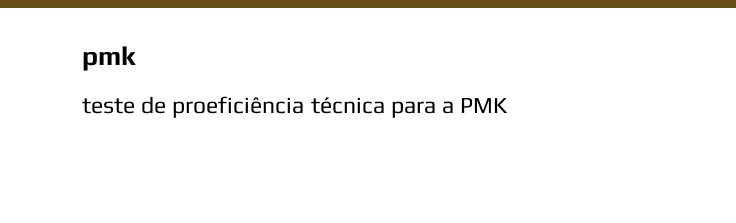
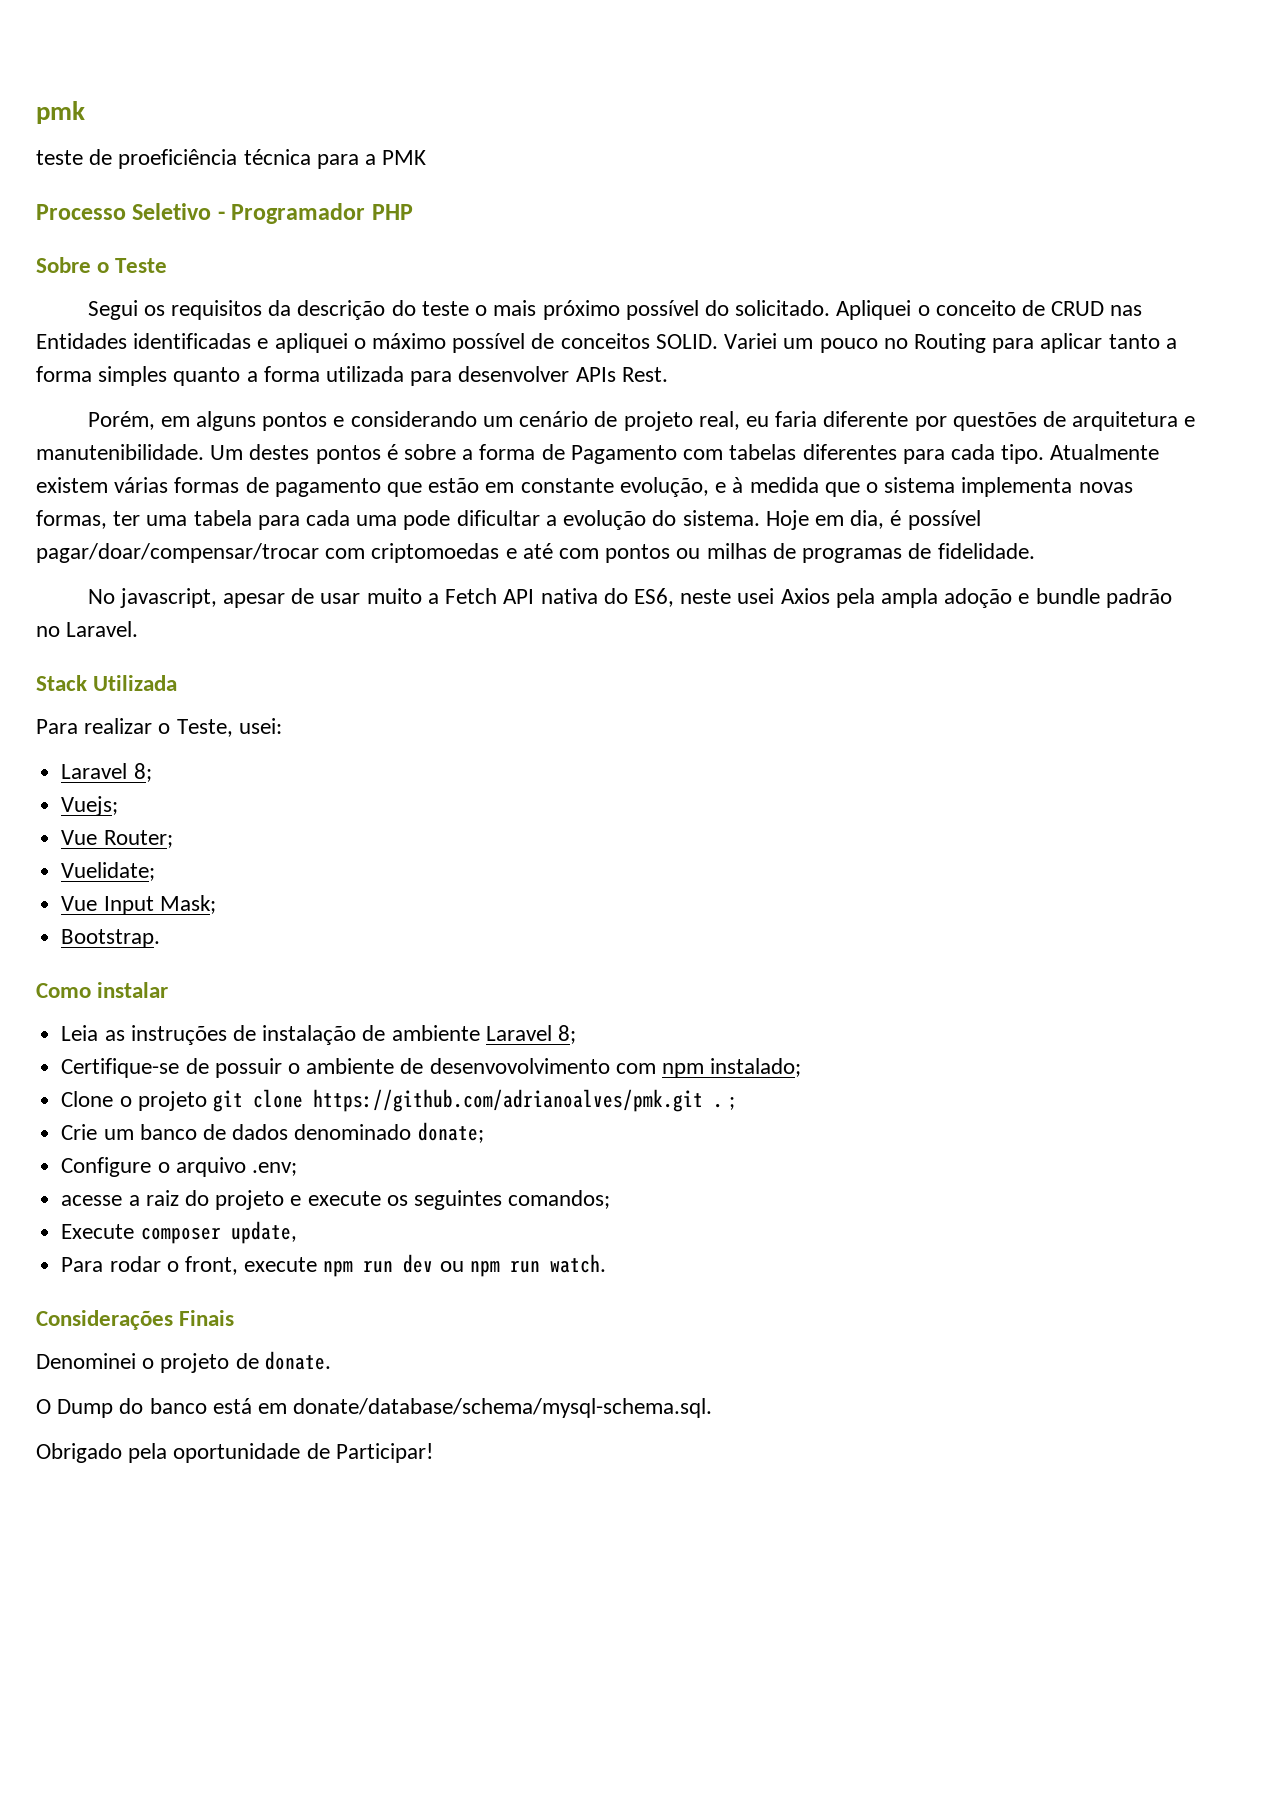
(509, 105) none -> [36,203,413,224] [36,257,168,273] [87,300,1143,320] [36,333,1177,353] [36,366,668,386] [87,411,1196,431] [36,444,1160,464] [36,477,1133,497] [36,510,981,530] [36,543,1035,563] [87,588,1172,608] [36,621,139,637] [36,675,178,691] [36,718,282,737] [61,763,152,782] [61,796,119,816] [61,830,173,848] [61,862,156,881] [61,895,216,915] [61,929,161,948] [36,982,169,998] [61,1025,576,1045] [61,1058,802,1078] [61,1089,736,1112] [61,1122,484,1143] [61,1157,297,1177] [61,1190,611,1210] [61,1221,297,1244] [61,1254,606,1277] [36,1310,235,1330] [36,1351,331,1373] [36,1398,713,1418] [36,1443,433,1463] // Processo Seletivo - Programador PHP // Sobre o Teste // Segui os requisitos da descrição do teste o mais próximo possível do solicitado. Apliquei o conceito de CRUD nas Entidades identificadas e apliquei o máximo possível de conceitos SOLID. Variei um pouco no Routing para aplicar tanto a forma simples quanto a forma utilizada para desenvolver APIs Rest. // Porém, em alguns pontos e considerando um cenário de projeto real, eu faria diferente por questões de arquitetura e manutenibilidade. Um destes pontos é sobre a forma de Pagamento com tabelas diferentes para cada tipo. Atualmente existem várias formas de pagamento que estão em constante evolução, e à medida que o sistema implementa novas formas, ter uma tabela para cada uma pode dificultar a evolução do sistema. Hoje em dia, é possível pagar/doar/compensar/trocar com criptomoedas e até com pontos ou milhas de programas de fidelidade. // No javascript, apesar de usar muito a Fetch API nativa do ES6, neste usei Axios pela ampla adoção e bundle padrão no Laravel. // Stack Utilizada // Para realizar o Teste, usei: // Laravel 8; // Vuejs; // Vue Router; // Vuelidate; // Vue Input Mask; // Bootstrap. // Como instalar // Leia as instruções de instalação de ambiente Laravel 8; // Certifique-se de possuir o ambiente de desenvovolvimento com npm instalado; // Clone o projeto git clone https://github.com/adrianoalves/pmk.git . ; // Crie um banco de dados denominado donate; // Configure o arquivo .env; // acesse a raiz do projeto e execute os seguintes comandos; // Execute composer update, // Para rodar o front, execute npm run dev ou npm run watch. // Considerações Finais // Denominei o projeto de donate. // O Dump do banco está em donate/database/schema/mysql-schema.sql. // Obrigado pela oportunidade de Participar!

